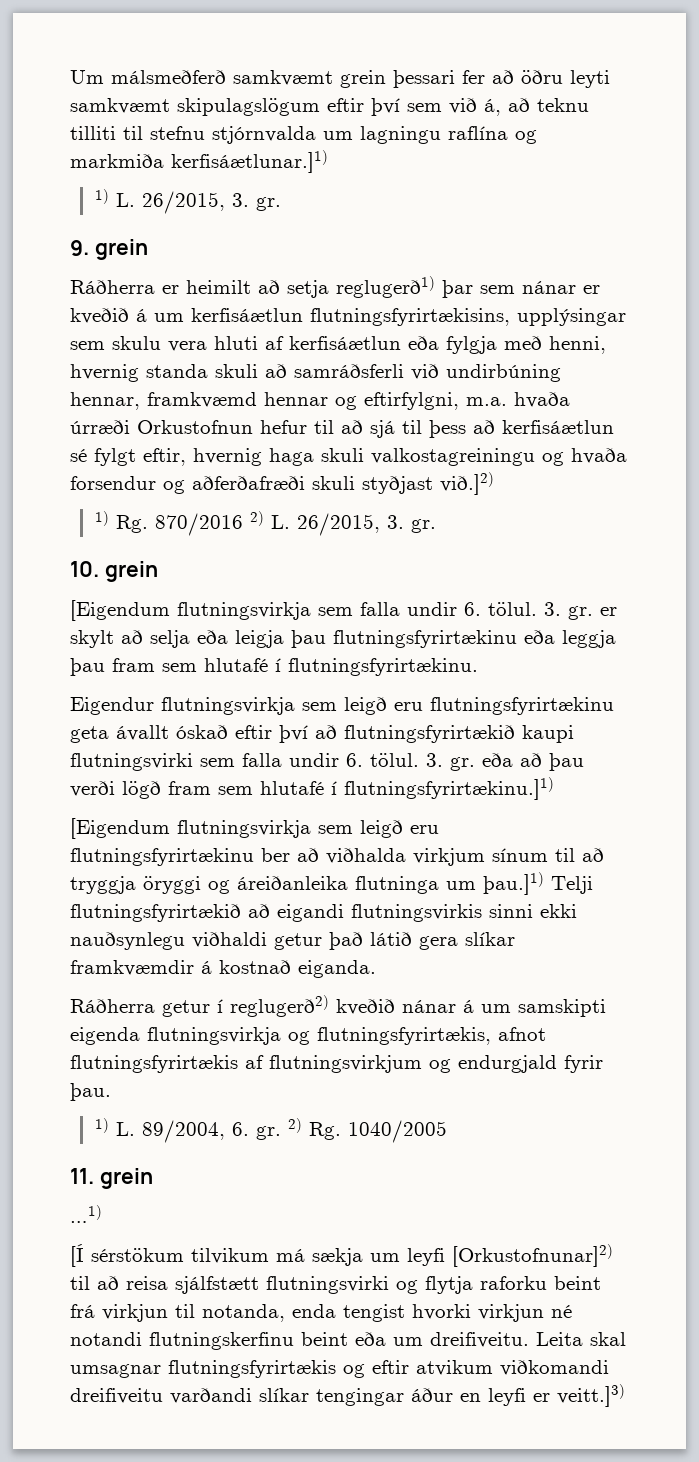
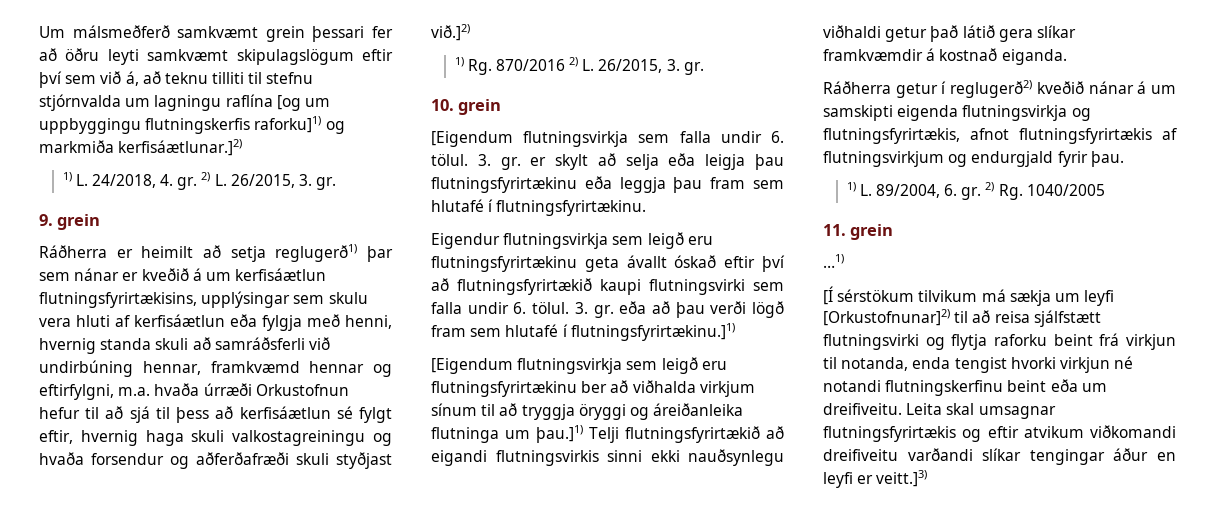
(508, 133) none -> [276,95,330,111] [39,116,322,134] [og um uppbyggingu flutningskerfis raforku]1)
[171,150,328,173] [94,189,135,207] kerfisáætlunar.]1) // 1) L. -> [118,139,243,156] [62,172,227,190] kerfisáætlunar.]2) // 1) L. 24/2018, 4. gr. 2) L.

